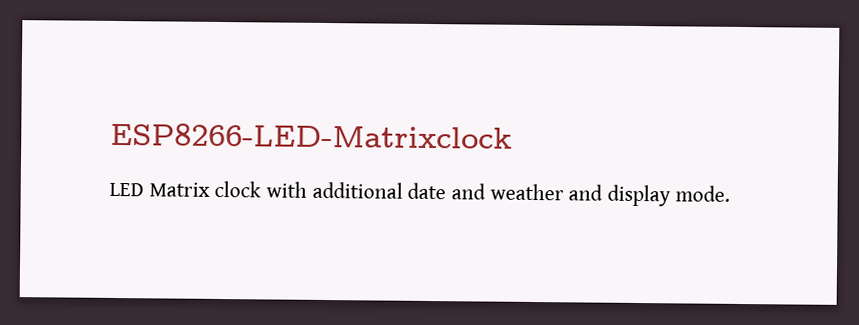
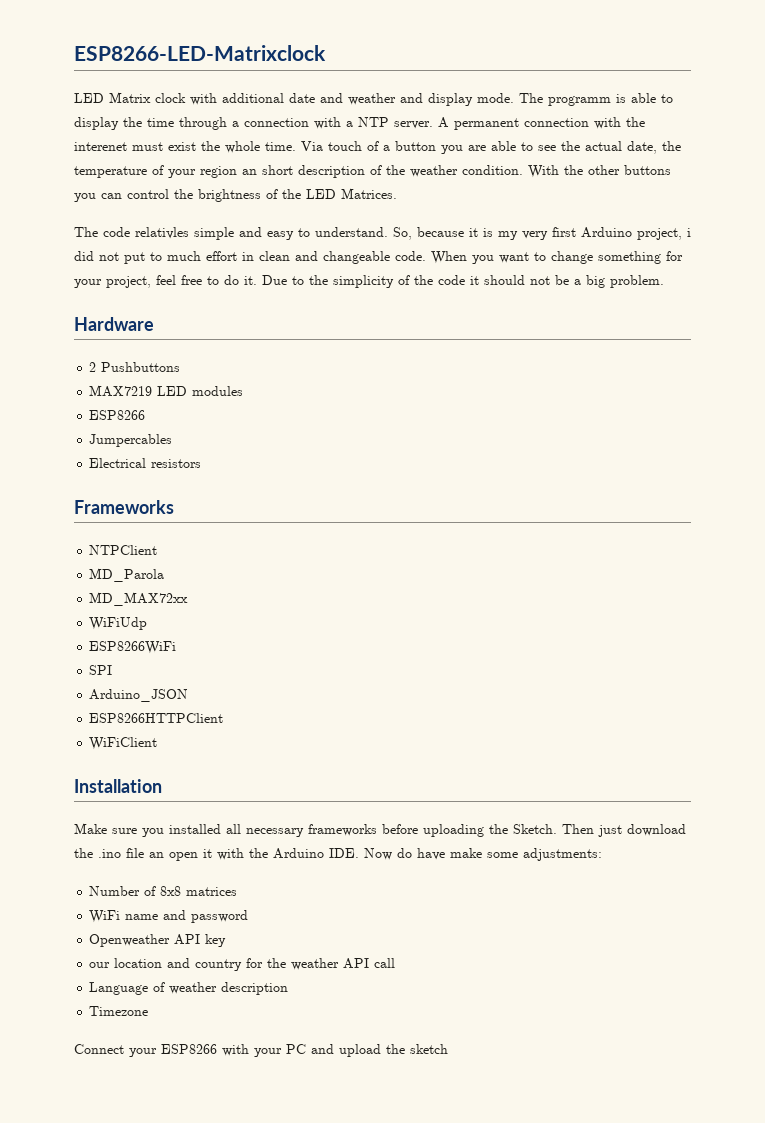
(730, 193) none -> [519,93,673,106] [74,117,645,130] [74,141,681,154] [74,165,671,178] [74,188,397,202] [74,227,691,240] [74,251,683,264] [74,275,664,288] [74,317,154,331] [89,362,181,372] [89,385,244,397] [89,410,146,420] [89,434,173,447] [89,458,202,468] [74,500,174,514] [89,545,158,555] [89,568,165,582] [89,592,189,606] [89,617,148,630] [89,641,177,654] [89,665,113,675] [89,689,189,702] [89,713,224,723] [89,737,158,750] [74,779,162,793] [74,823,686,837] [74,848,602,861] [89,886,238,896] [89,910,249,923] [89,934,227,947] [89,958,396,971] [89,982,289,995] [89,1006,149,1016] [74,1044,448,1057] The programm is able to display the time through a connection with a NTP server. A permanent connection with the interenet must exist the whole time. Via touch of a button you are able to see the actual date, the temperature of your region an short description of the weather condition. With the other buttons you can control the brightness of the LED Matrices. // The code relativles simple and easy to understand. So, because it is my very first Arduino project, i did not put to much effort in clean and changeable code. When you want to change something for your project, feel free to do it. Due to the simplicity of the code it should not be a big problem. // Hardware // 2 Pushbuttons // MAX7219 LED modules // ESP8266 // Jumpercables // Electrical resistors // Frameworks // NTPClient // MD_Parola // MD_MAX72xx // WiFiUdp // ESP8266WiFi // SPI // Arduino_JSON // ESP8266HTTPClient // WiFiClient // Installation // Make sure you installed all necessary frameworks before uploading the Sketch. Then just download the .ino file an open it with the Arduino IDE. Now do have make some adjustments: // Number of 8x8 matrices // WiFi name and password // Openweather API key // our location and country for the weather API call // Language of weather description // Timezone // Connect your ESP8266 with your PC and upload the sketch

